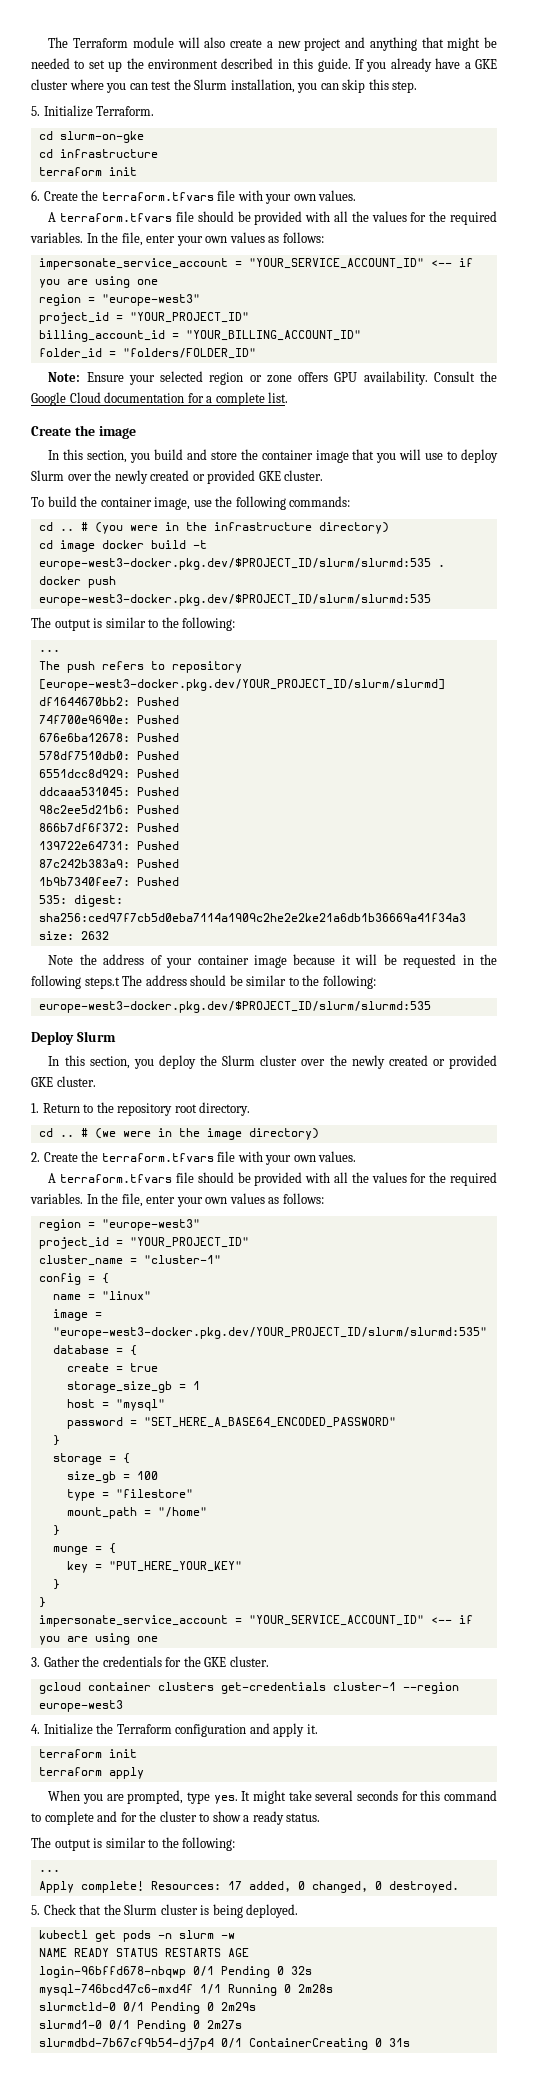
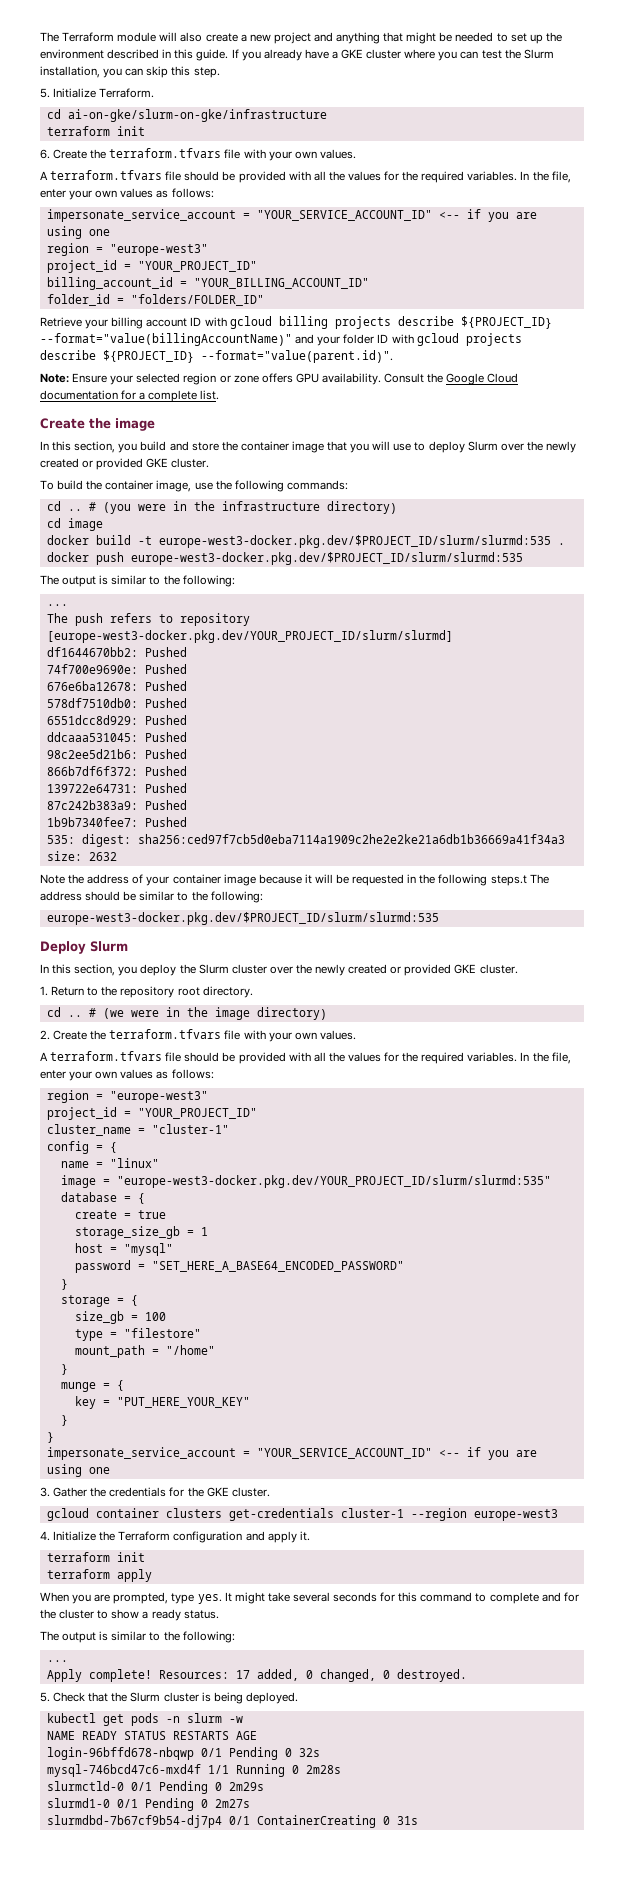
[59,131,144,143] [38,149,158,158] slurm-on-gke // cd infrastructure -> [67,109,327,122] ai-on-gke/slurm-on-gke/infrastructure
(256, 353) none -> [40,316,552,329] [40,333,522,346] [40,350,393,363] // Retrieve your billing account ID with gcloud billing projects describe ${PROJECT_ID} --format="value(billingAccountName)" and your folder ID with gcloud projects describe ${PROJECT_ID} --format="value(parent.id)".
(95, 546) none -> (103, 524) //

